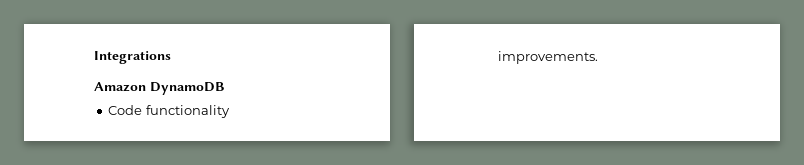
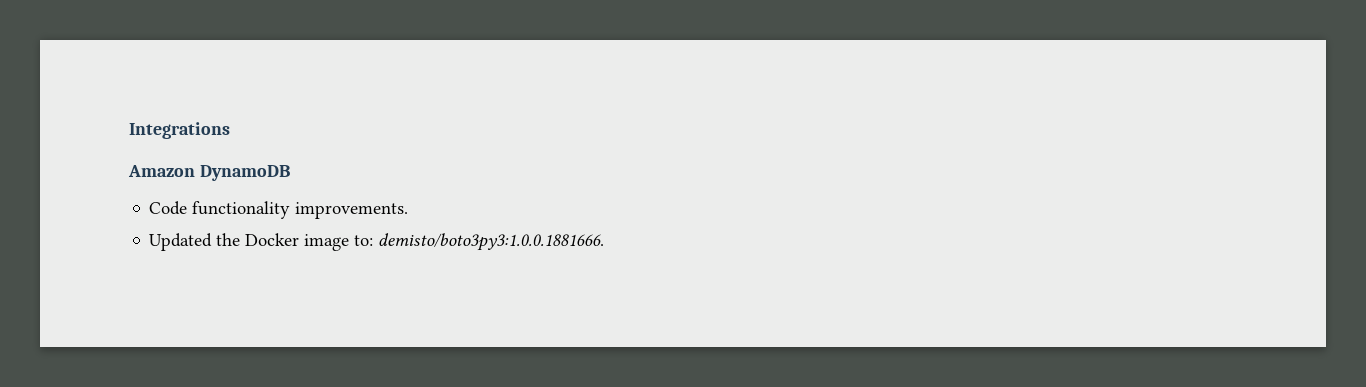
(599, 57) none -> [149,233,605,251] // Updated the Docker image to: demisto/boto3py3:1.0.0.1881666.

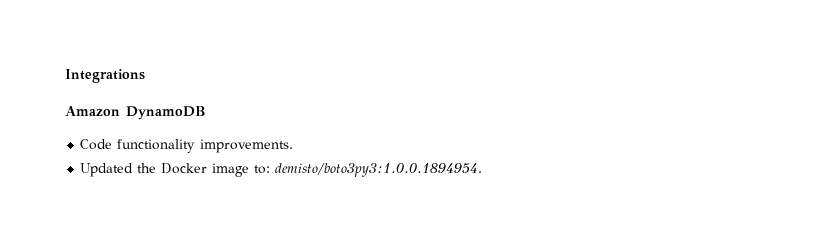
[378,233,605,251] demisto/boto3py3:1.0.0.1881666. -> [275,163,483,177] demisto/boto3py3:1.0.0.1894954.

